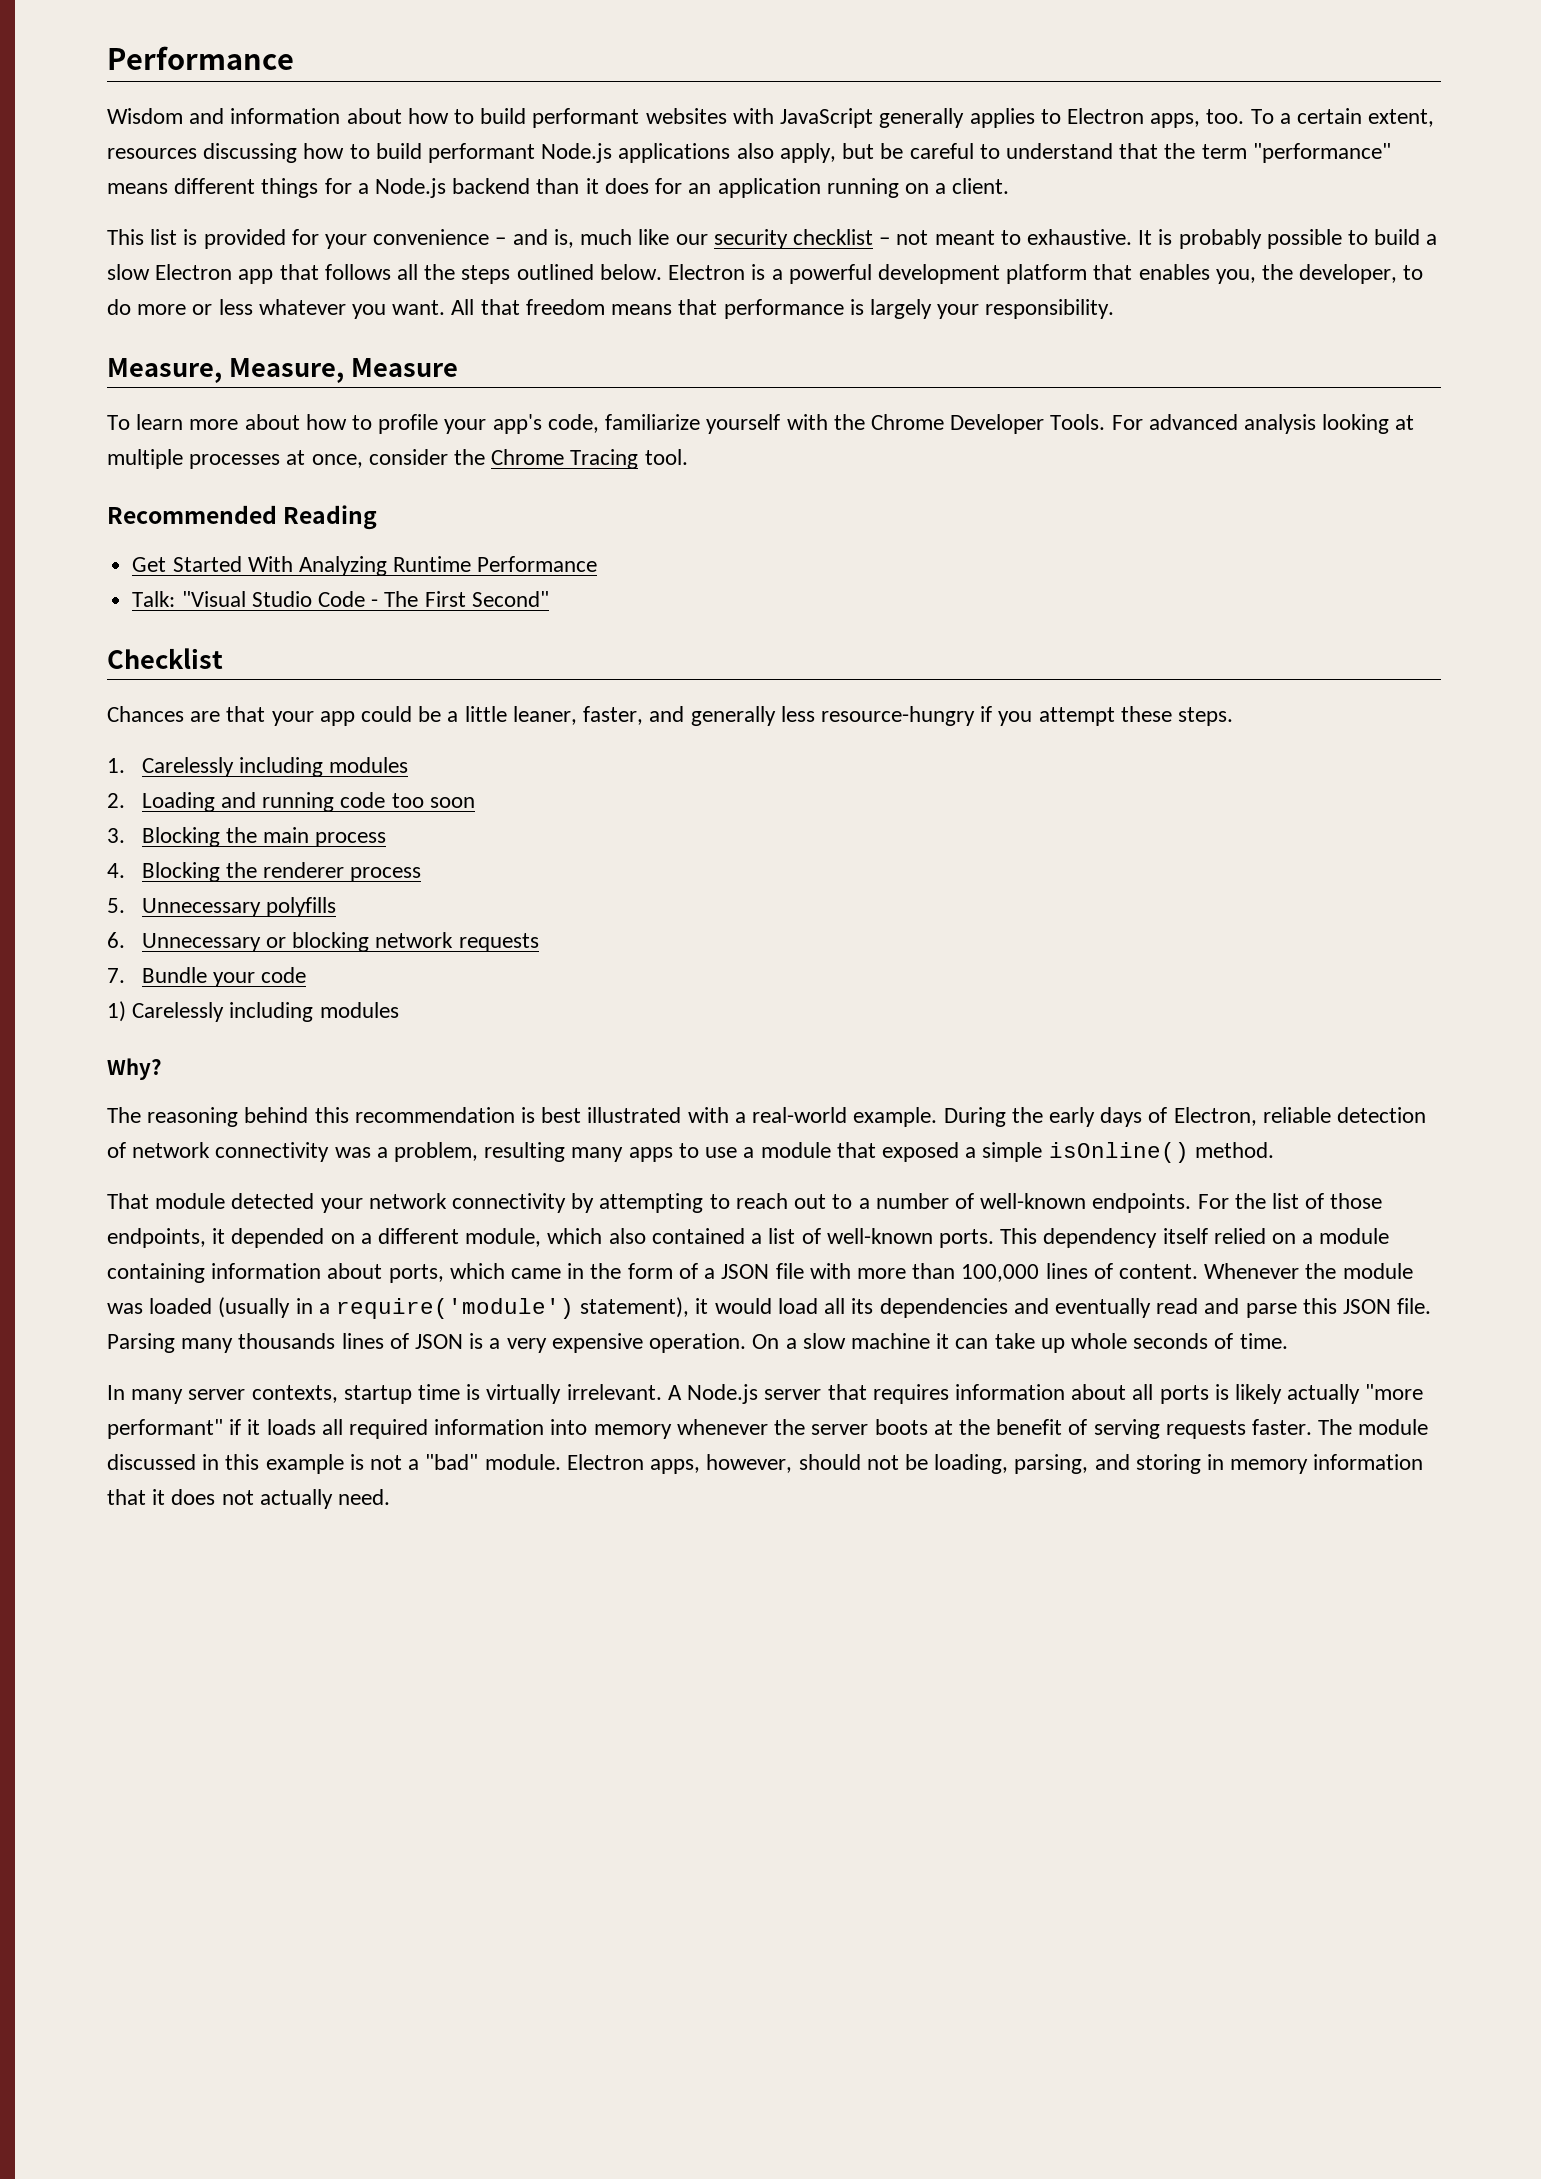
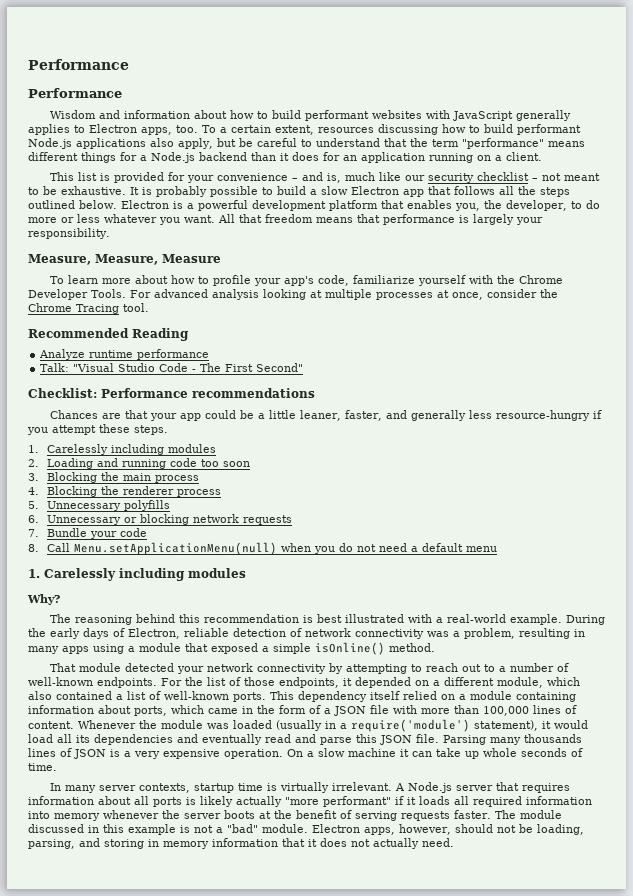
[107,46,294,70] Performance -> [28,59,129,70] [28,88,122,98] Performance // Performance
(1021, 237) none -> [43,186,57,195] be
[132,556,598,576] Get Started With Analyzing Runtime Performance -> [39,349,210,360] Analyze runtime performance
[107,648,223,669] Checklist -> [28,388,315,398] Checklist: Performance recommendations
[107,1001,126,1022] 1) -> [28,542,498,555] [28,569,40,578] 8. Call Menu.setApplicationMenu(null) when you do not need a default menu // 1.
(566, 1152) none -> [574,629,585,637] in
[678,1143,738,1158] to use -> [93,644,124,654] using

